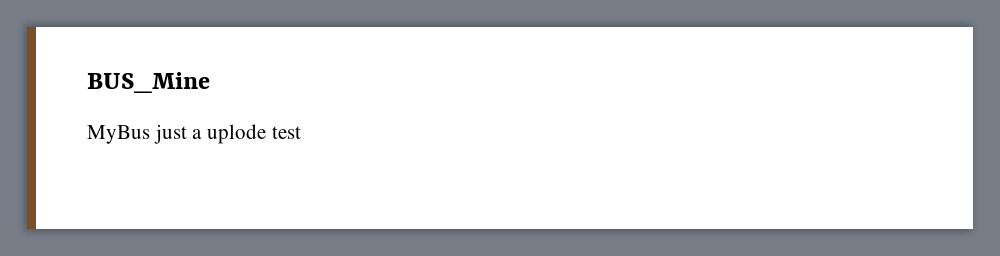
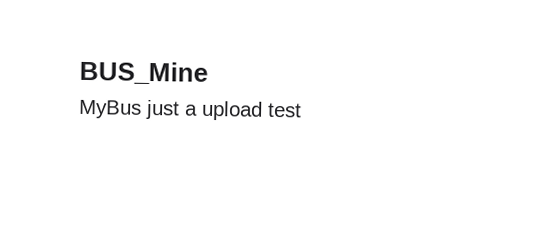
[207,124,267,144] uplode -> [201,100,263,121] upload

